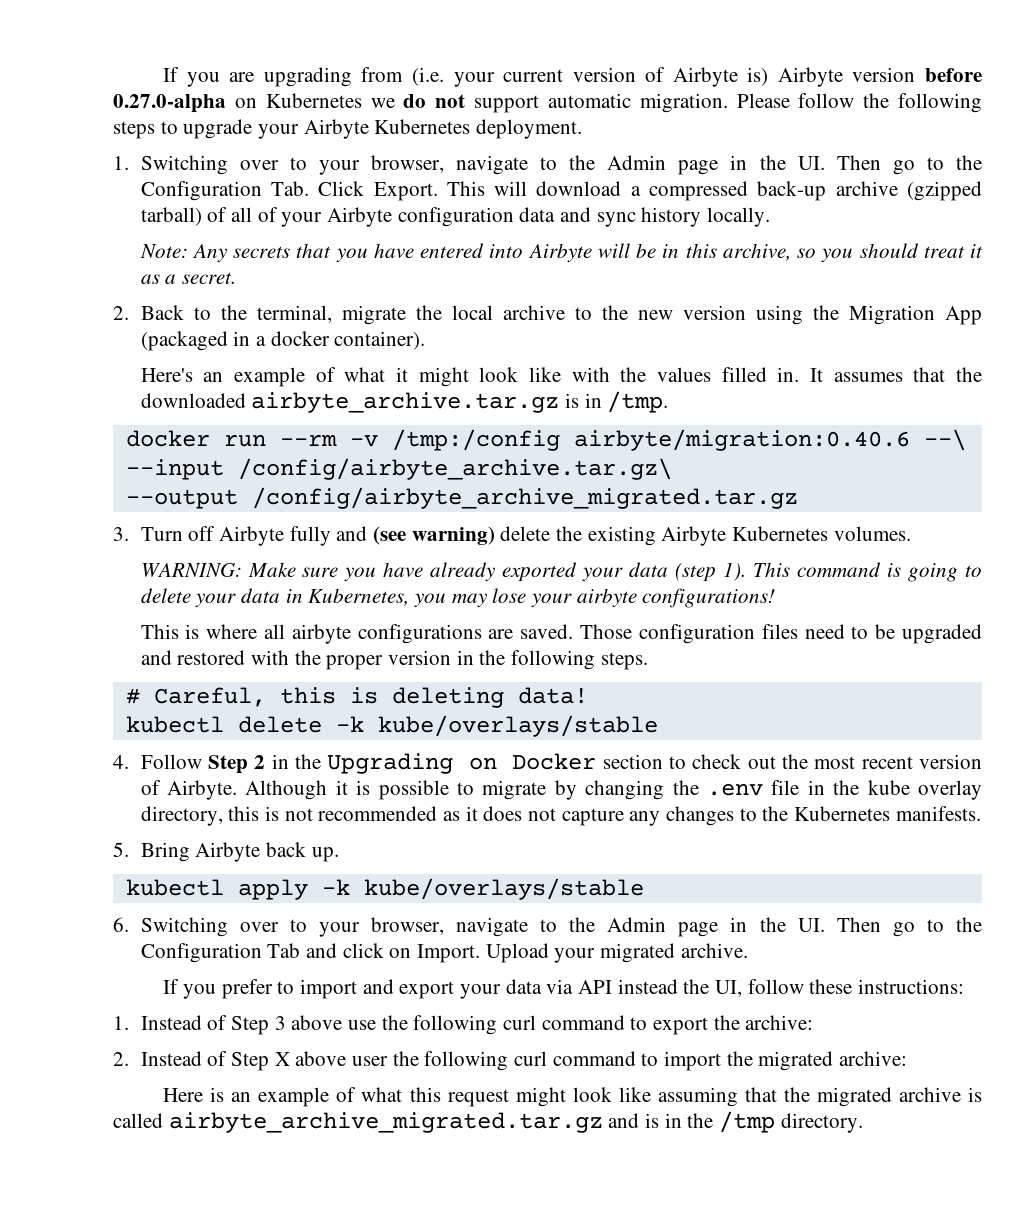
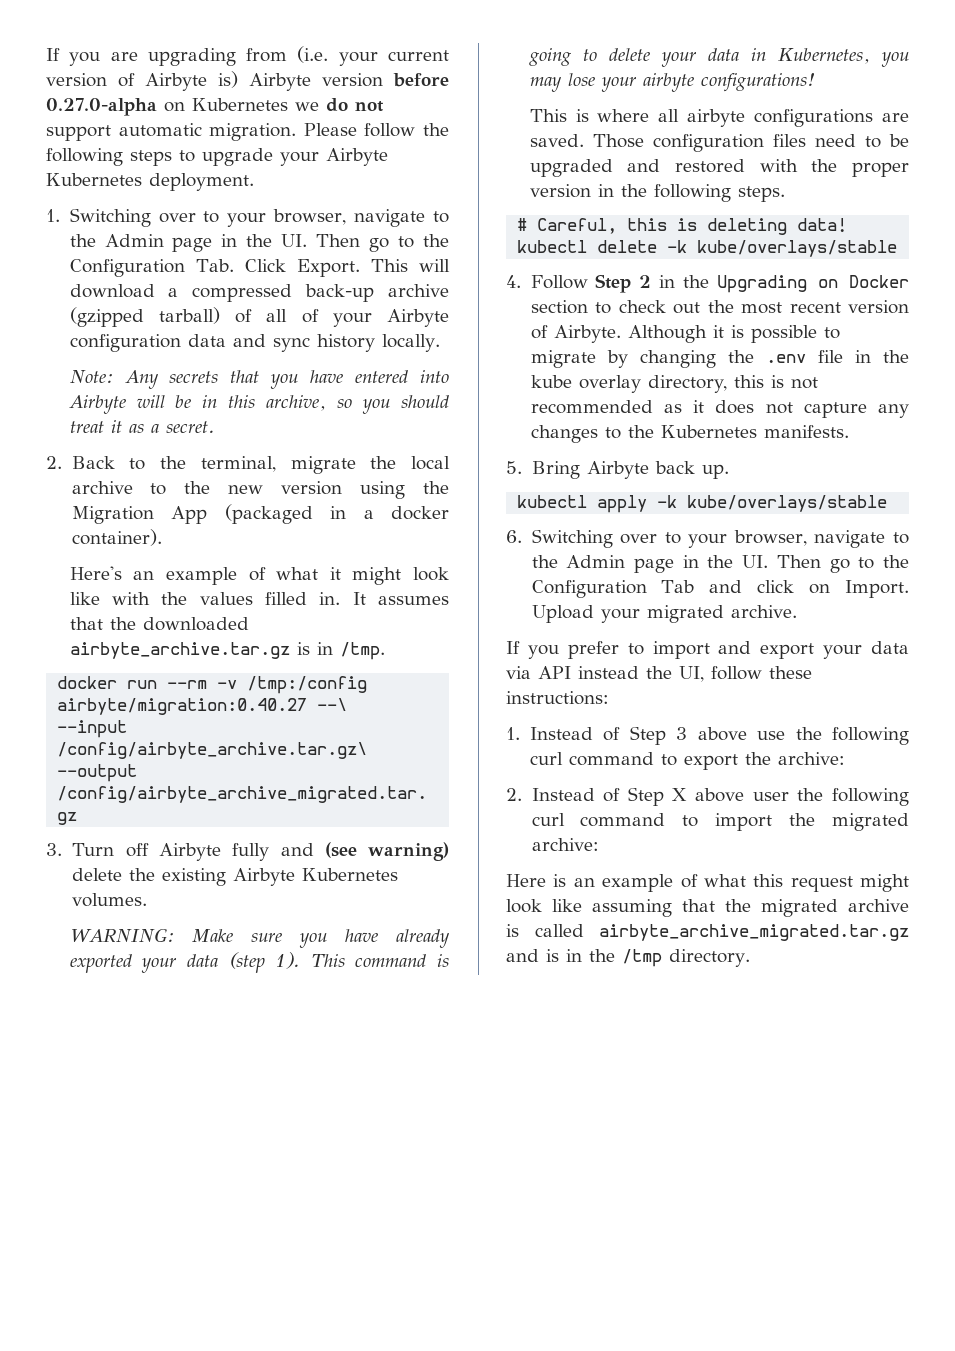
[573,429,910,451] airbyte/migration:0.40.6 -> [57,698,308,715] airbyte/migration:0.40.27

